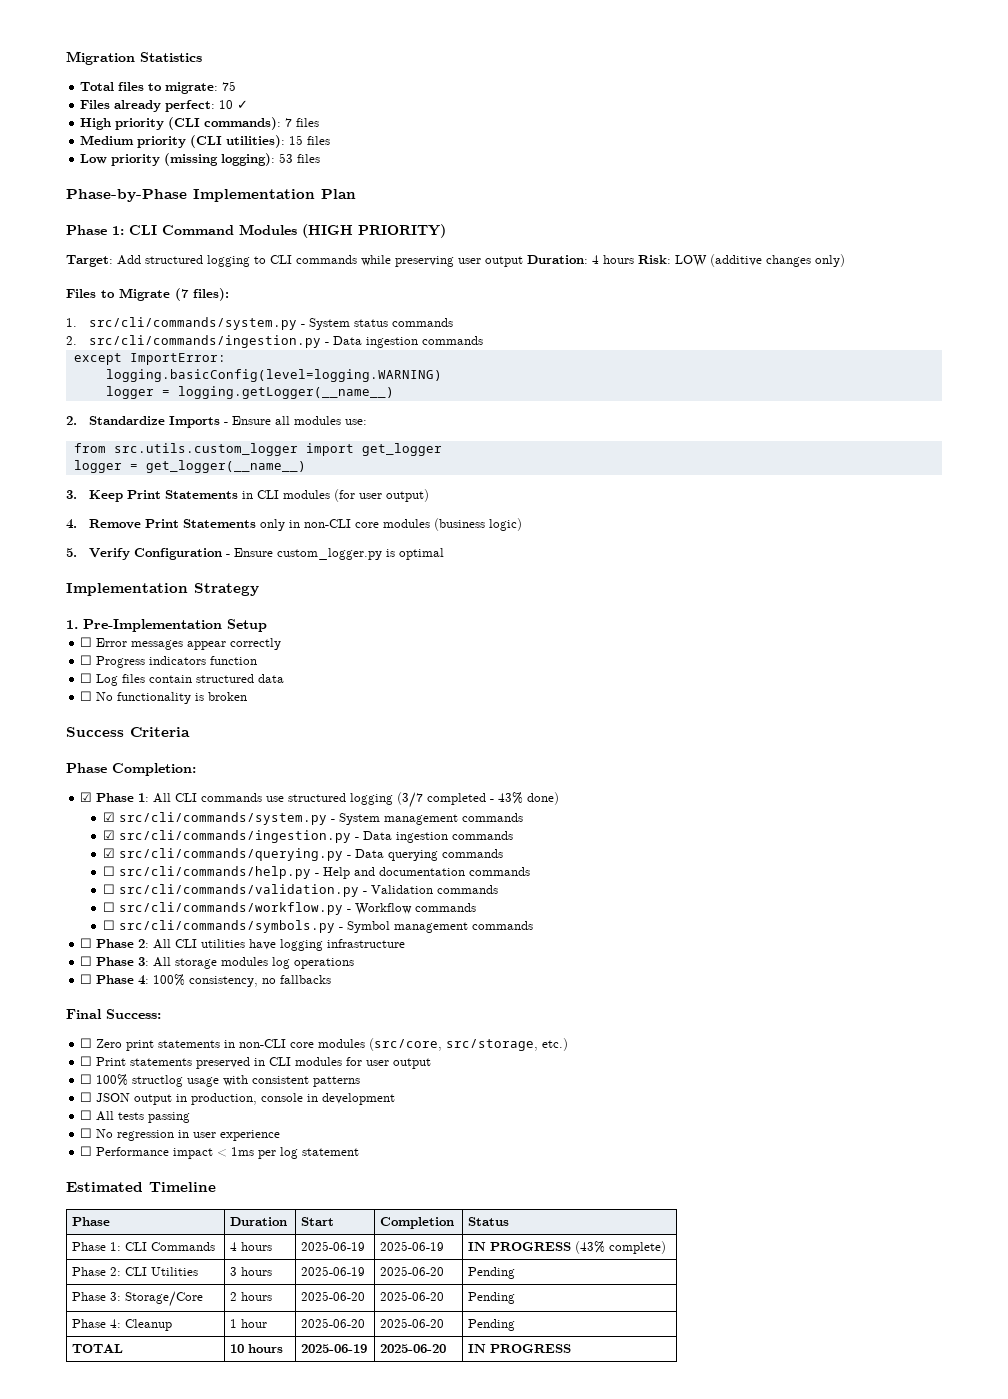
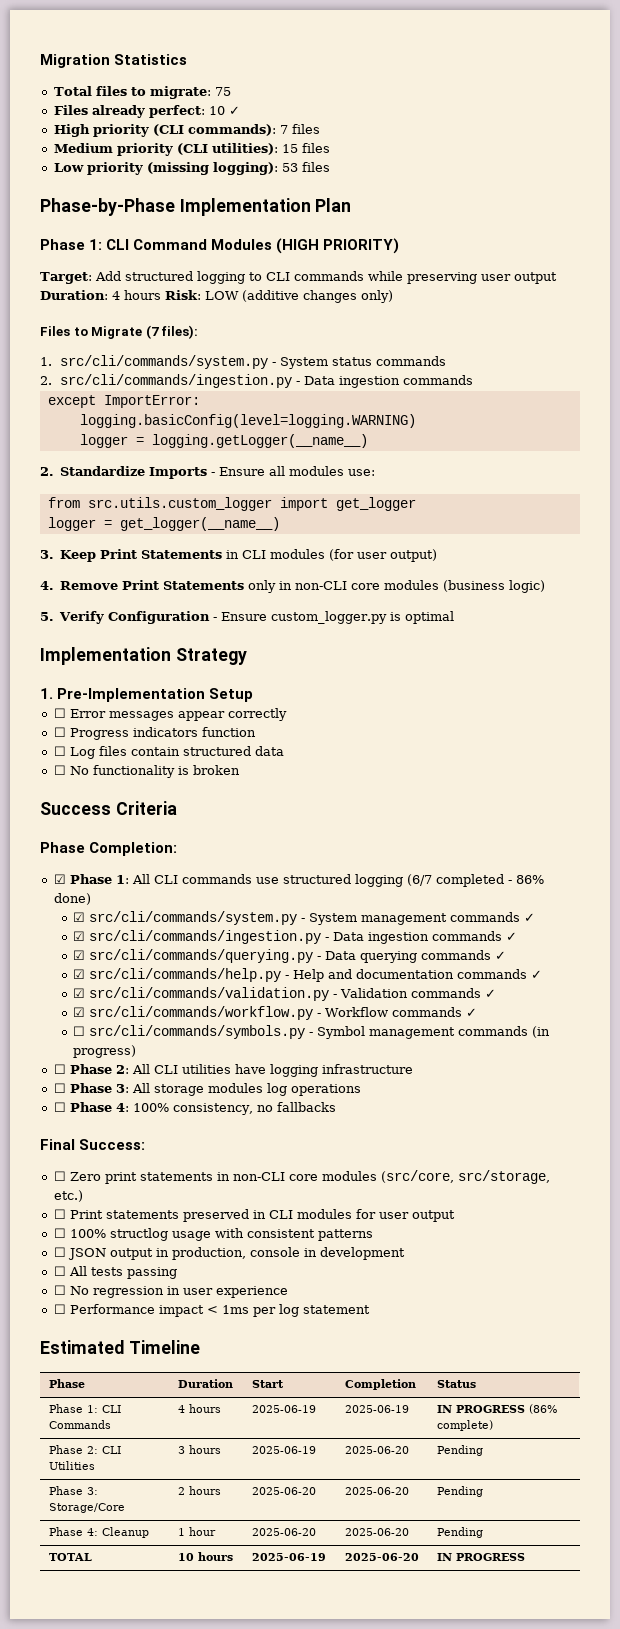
[397,792,424,808] (3/7 -> [406,874,432,886] (6/7
[498,792,524,804] 43% -> [515,875,544,884] 86%
(524, 817) none -> [524,913,536,922] ✓
(514, 835) none -> [506,932,518,941] ✓
[103,866,116,876] // ☐ -> [495,951,507,960] [73,969,86,979] ✓ // ☑
[103,884,116,894] // ☐ -> [531,970,543,979] [73,988,86,998] ✓ // ☑
[103,902,116,912] // ☐ -> [485,989,497,998] [73,1007,86,1017] ✓ // ☑
(477, 907) none -> [466,1008,478,1017] ✓
(534, 925) none -> [532,1026,551,1038] [73,1045,137,1058] (in progress)
[575,1241,606,1254] (43% -> [528,1404,557,1414] (86%

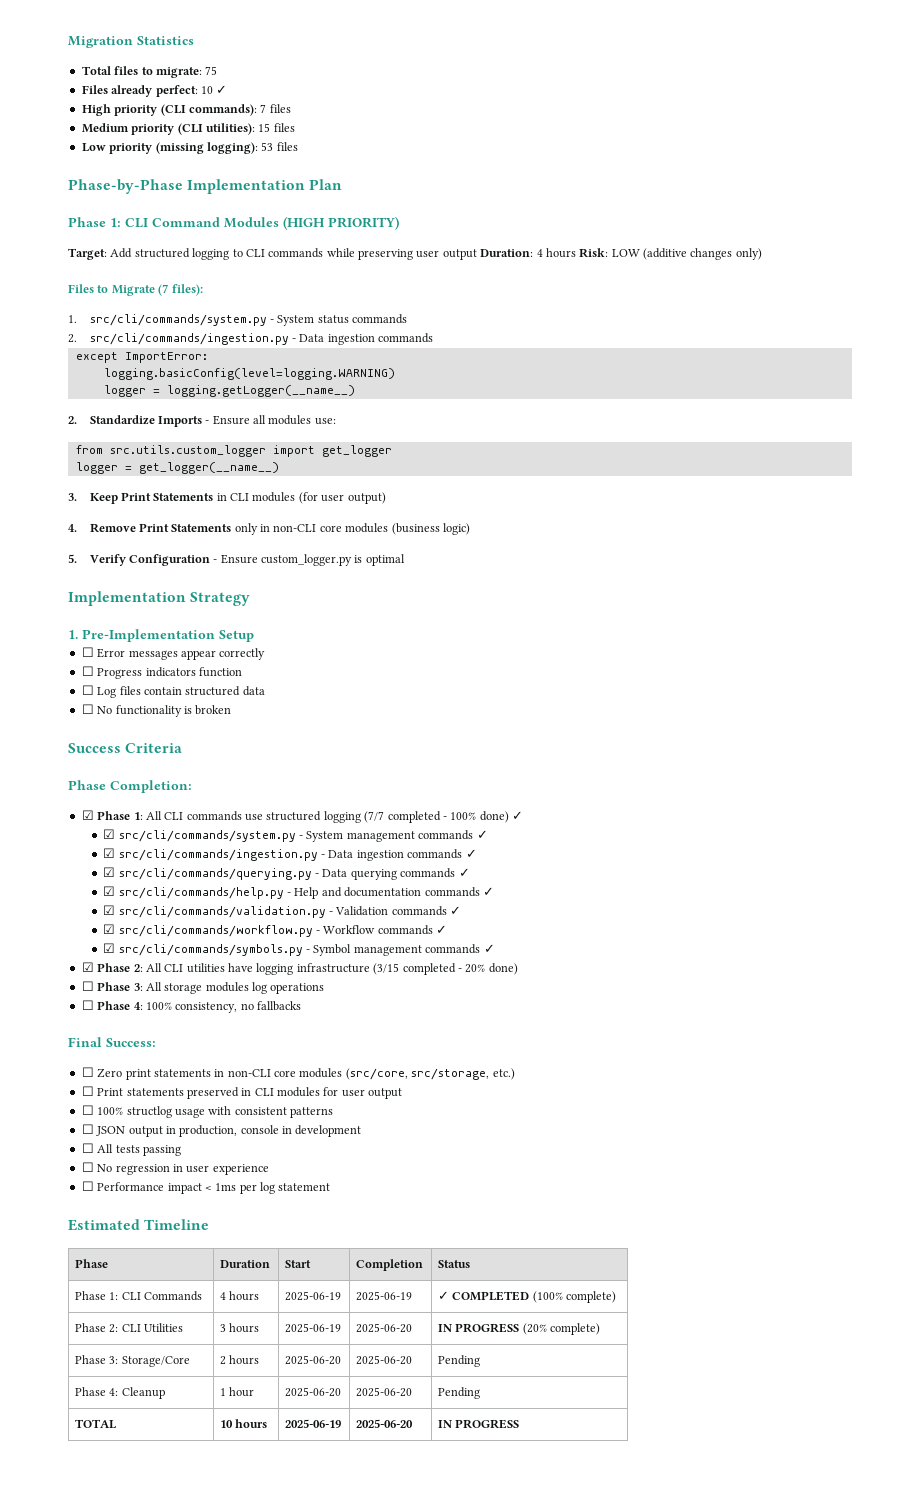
[406,874,544,887] [53,893,91,905] (6/7 completed - 86% done) -> [364,811,523,823] (7/7 completed - 100% done) ✓
[73,1026,86,1036] ☐ -> [103,943,116,953] ☑
[532,1026,551,1038] [73,1045,137,1058] [53,1064,66,1074] (in progress) // ☐ -> [483,944,495,953] [81,962,94,972] ✓ // ☑
(413, 1069) none -> [373,963,518,975] (3/15 completed - 20% done)
[436,1404,557,1414] IN PROGRESS (86% -> [438,1291,563,1303] ✓ COMPLETED (100%
[436,1445,483,1456] Pending -> [438,1323,601,1335] IN PROGRESS (20% complete)

